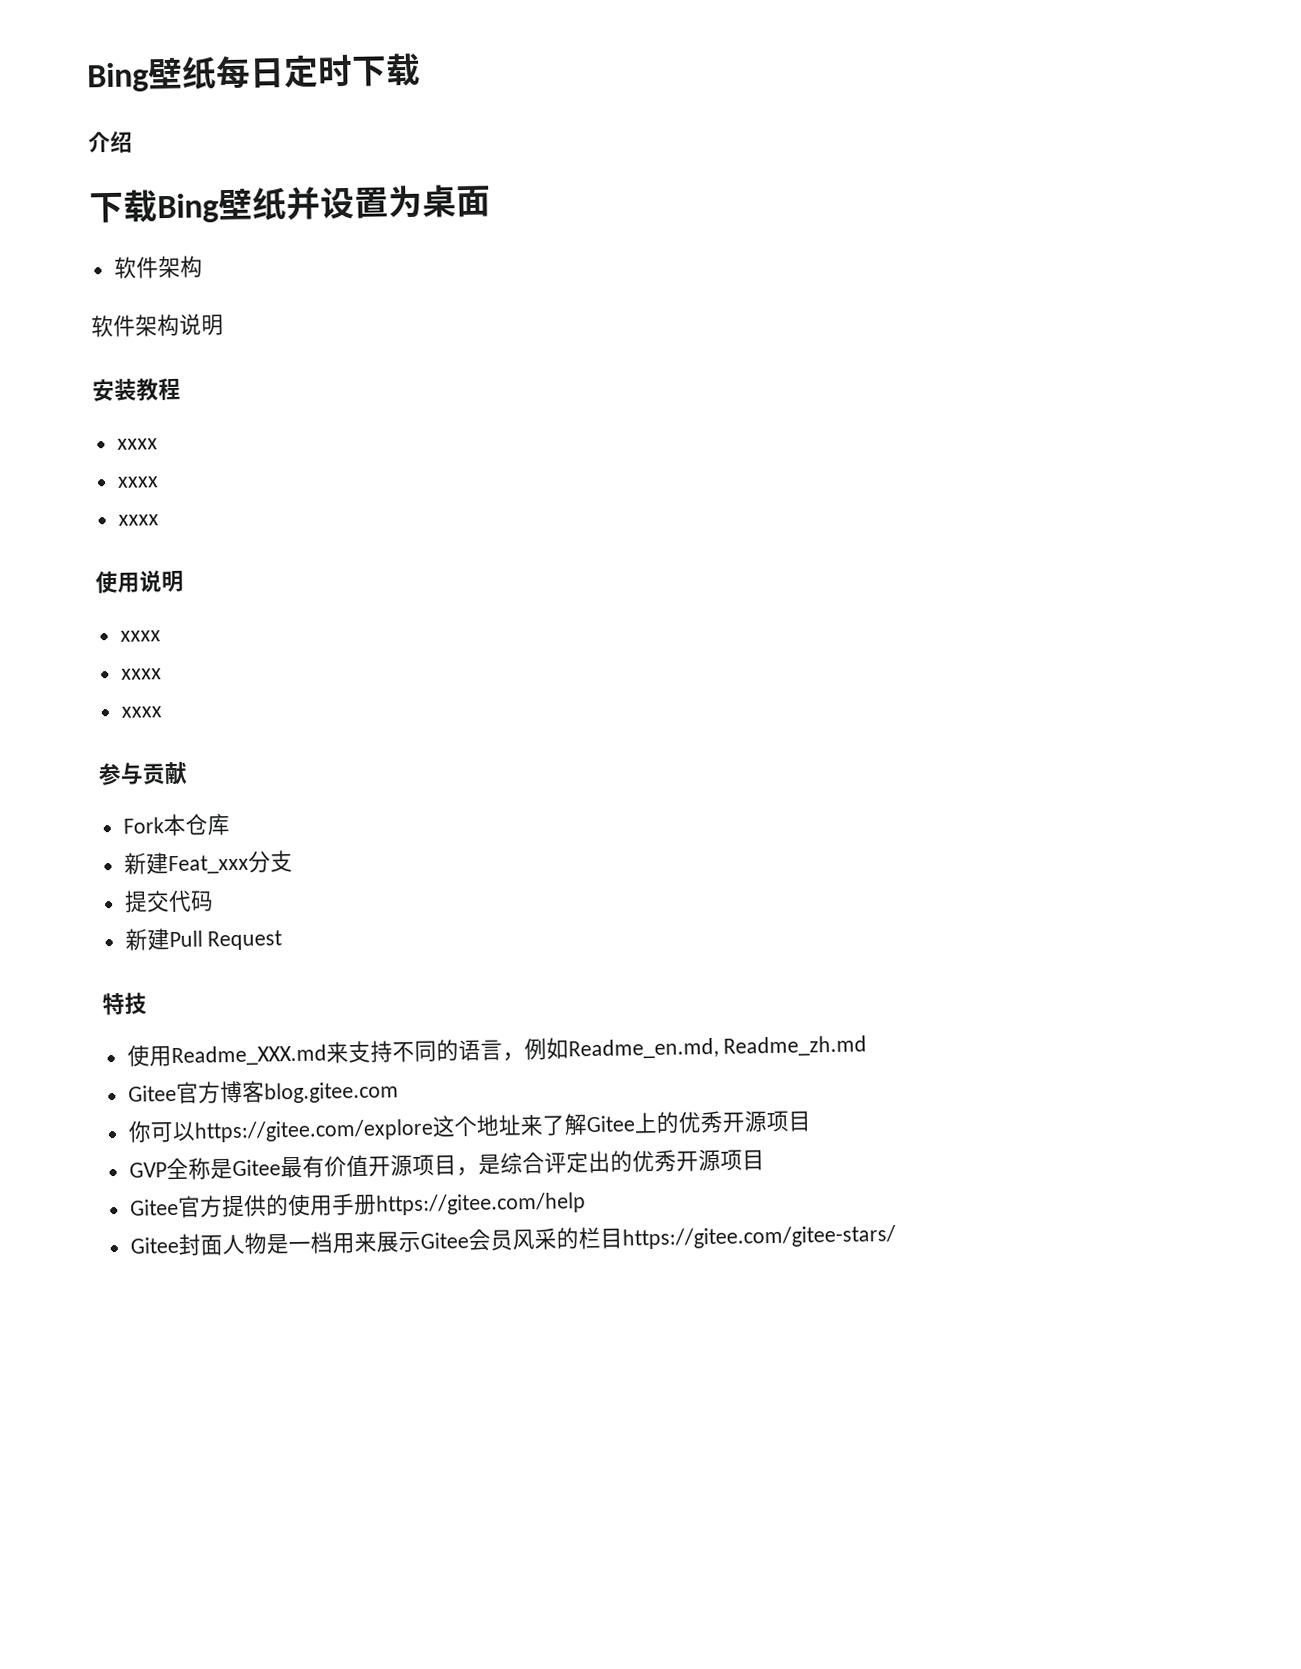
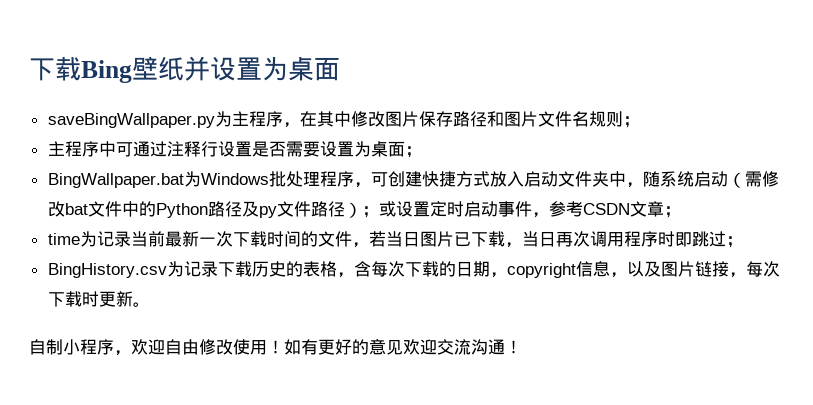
[87,52,421,93] [88,130,133,153] Bing壁纸每日定时下载 // 介绍 // -> (29, 69) none
[113,255,203,279] [91,313,224,338] [92,377,181,402] [116,438,158,450] [116,476,159,488] [117,514,159,526] [95,570,184,594] [119,630,161,642] [120,668,162,680] [120,706,162,718] [98,761,188,786] [122,813,230,837] [123,850,293,875] [123,889,214,913] [124,928,283,951] [102,992,147,1016] [126,1035,868,1067] [127,1080,399,1104] [127,1110,811,1143] [128,1148,765,1180] [129,1192,586,1218] [129,1224,896,1256] 软件架构 // 软件架构说明 // 安装教程 // xxxx // xxxx // xxxx // 使用说明 // xxxx // xxxx // xxxx // 参与贡献 // Fork本仓库 // 新建Feat_xxx分支 // 提交代码 // 新建Pull Request // 特技 // 使用Readme_XXX.md来支持不同的语言，例如Readme_en.md, Readme_zh.md // Gitee官方博客blog.gitee.com // 你可以https://gitee.com/explore这个地址来了解Gitee上的优秀开源项目 // GVP全称是Gitee最有价值开源项目，是综合评定出的优秀开源项目 // Gitee官方提供的使用手册https://gitee.com/help // Gitee封面人物是一档用来展示Gitee会员风采的栏目https://gitee.com/gitee-stars/ -> [47,111,640,128] [47,141,422,158] [47,171,779,188] [47,201,681,218] [47,231,743,248] [47,261,780,278] [47,291,150,307] [29,339,522,356] saveBingWallpaper.py为主程序，在其中修改图片保存路径和图片文件名规则； // 主程序中可通过注释行设置是否需要设置为桌面； // BingWallpaper.bat为Windows批处理程序，可创建快捷方式放入启动文件夹中，随系统启动（需修改bat文件中的Python路径及py文件路径）；或设置定时启动事件，参考CSDN文章； // time为记录当前最新一次下载时间的文件，若当日图片已下载，当日再次调用程序时即跳过； // BingHistory.csv为记录下载历史的表格，含每次下载的日期，copyright信息，以及图片链接，每次下载时更新。 // 自制小程序，欢迎自由修改使用！如有更好的意见欢迎交流沟通！

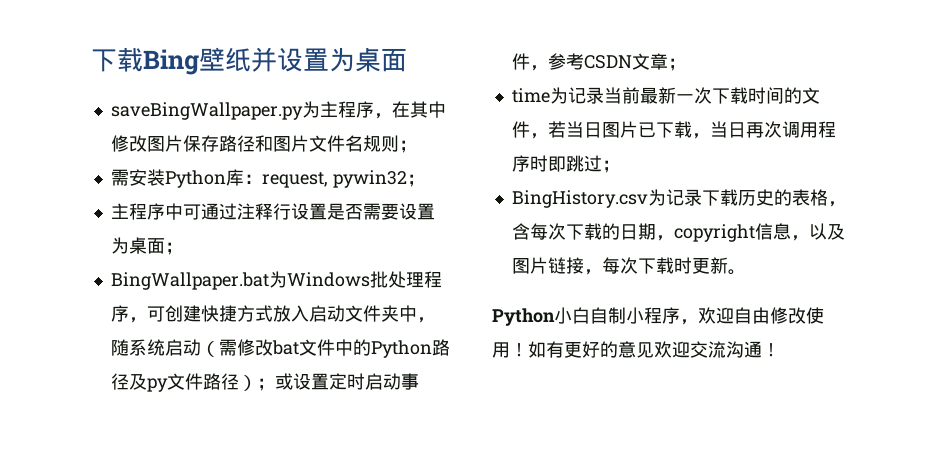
(640, 122) none -> [110,169,425,188] // 需安装Python库：request, pywin32；
(150, 304) none -> [492,307,590,326] Python小白

